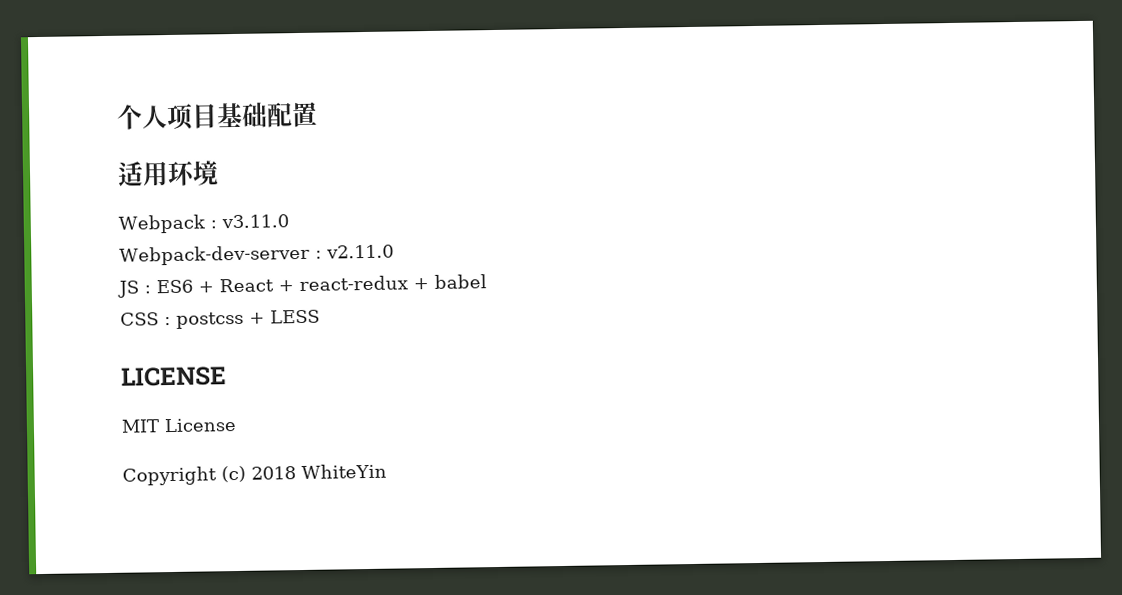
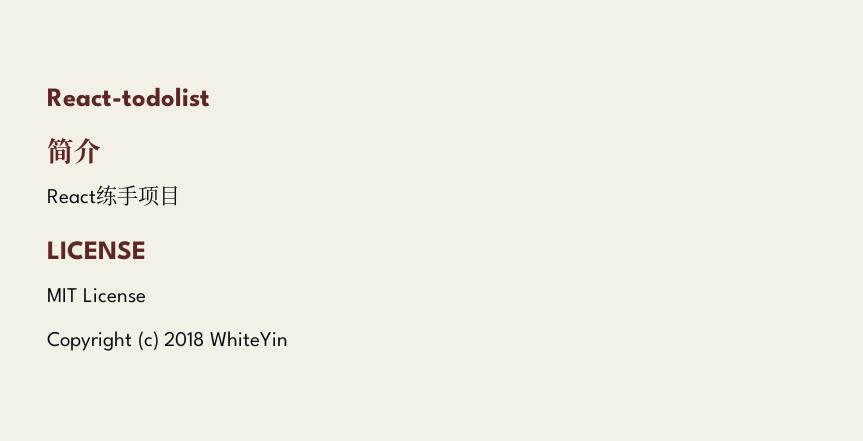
[116,101,318,131] [117,160,219,187] [118,214,289,234] [119,244,394,266] [117,274,487,298] [120,309,320,329] 个人项目基础配置 // 适用环境 // Webpack : v3.11.0 // Webpack-dev-server : v2.11.0 // JS : ES6 + React + react-redux + babel // CSS : postcss + LESS -> [47,87,210,107] [47,138,101,164] [47,185,180,207] React-todolist // 简介 // React练手项目

